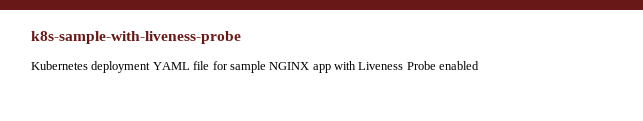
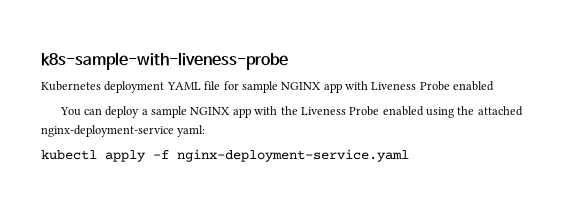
(480, 65) none -> [59,106,523,118] [41,125,206,137] [41,149,409,162] // You can deploy a sample NGINX app with the Liveness Probe enabled using the attached nginx-deployment-service yaml: // kubectl apply -f nginx-deployment-service.yaml

